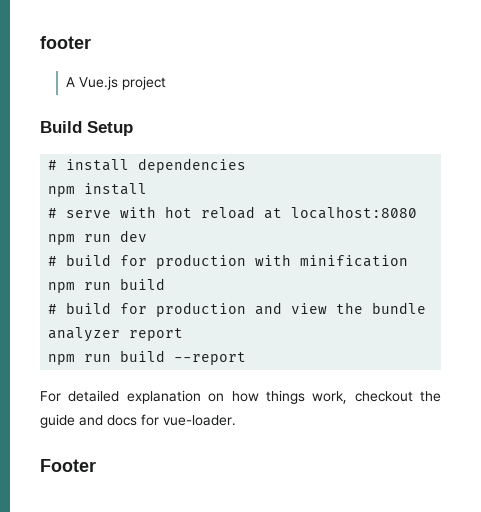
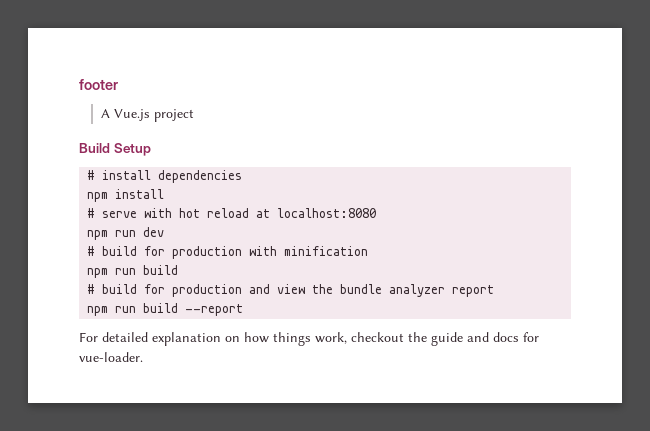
[40,459,96,472] // Footer -> (143, 357) none

